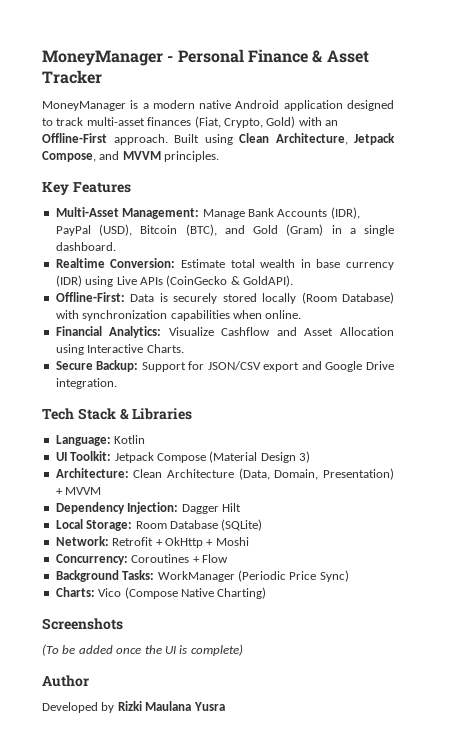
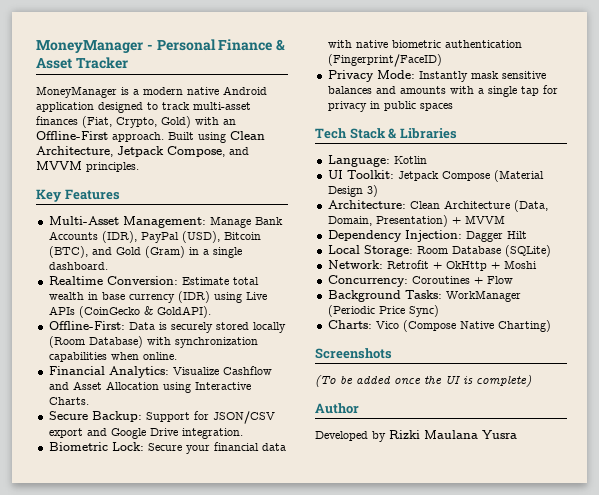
(117, 383) none -> [48,442,286,454] [327,40,522,48] [327,54,442,67] [327,70,546,82] [327,85,558,97] [327,101,453,112] // Biometric Lock: Secure your financial data with native biometric authentication (Fingerprint/FaceID) // Privacy Mode: Instantly mask sensitive balances and amounts with a single tap for privacy in public spaces

